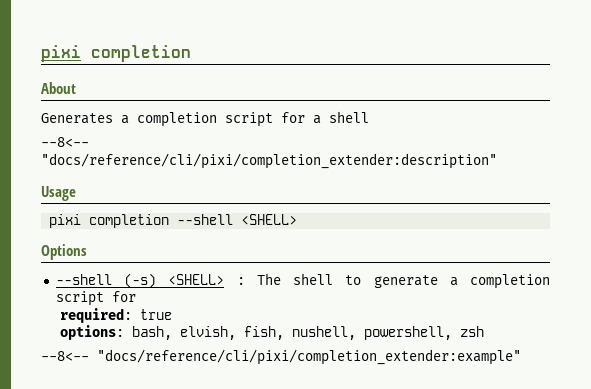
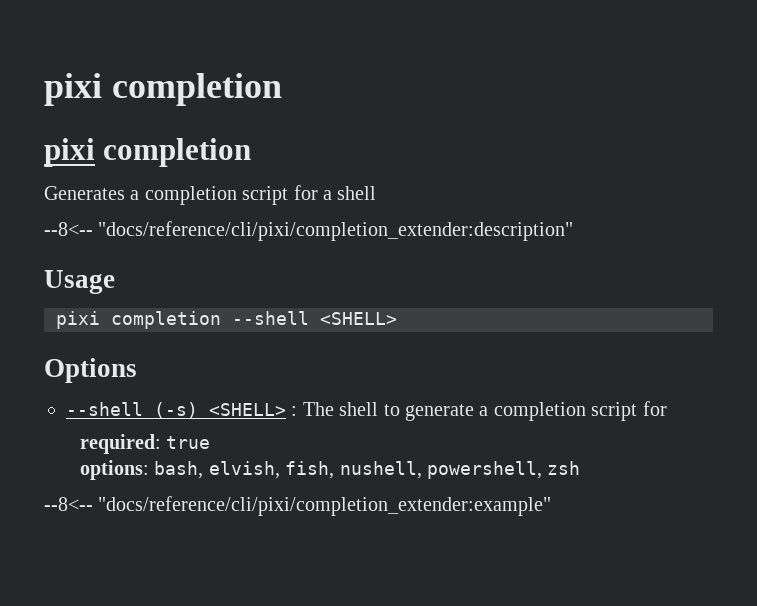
[41,45,191,62] [41,82,76,94] pixi completion // About -> [44,73,282,106] [44,138,252,167] pixi completion // pixi completion

